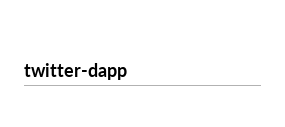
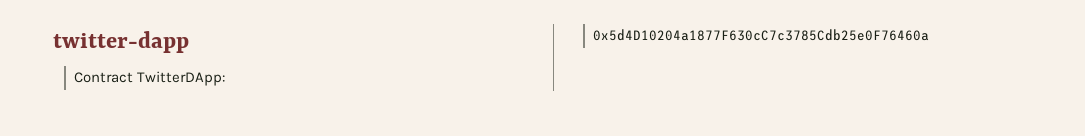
(127, 71) none -> [74,71,226,86] [593,29,930,41] // Contract TwitterDApp: 0x5d4D10204a1877F630cC7c3785Cdb25e0F76460a

